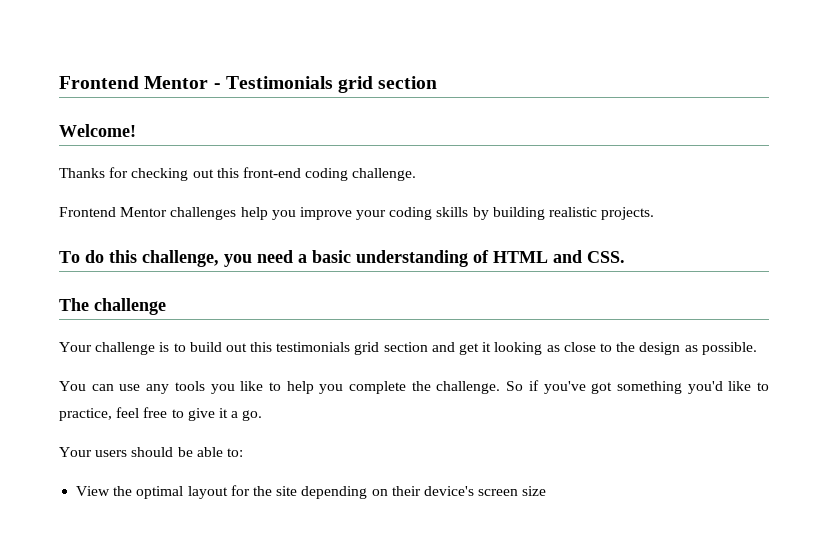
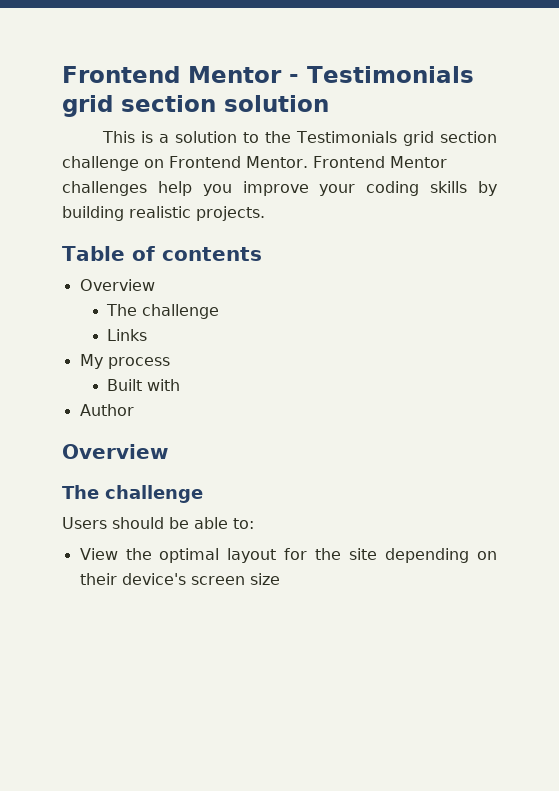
[59,124,136,137] [59,167,417,181] // Welcome! // Thanks for checking out this front-end coding challenge. // -> [224,95,329,112] [101,131,497,146] [62,156,308,171] solution // This is a solution to the Testimonials grid section challenge on Frontend Mentor.
[59,250,625,267] [59,298,166,315] [59,342,757,355] [59,380,770,394] [59,407,263,421] [59,447,128,457] To do this challenge, you need a basic understanding of HTML and CSS. // The challenge // Your challenge is to build out this testimonials grid section and get it looking as close to the design as possible. // You can use any tools you like to help you complete the challenge. So if you've got something you'd like to practice, feel free to give it a go. // Your users -> [62,246,262,261] [79,279,155,291] [106,304,220,319] [107,329,148,341] [79,354,170,369] [107,379,181,391] [79,404,134,416] [62,444,168,459] [62,485,203,503] [62,517,107,529] Table of contents // Overview // The challenge // Links // My process // Built with // Author // Overview // The challenge // Users

